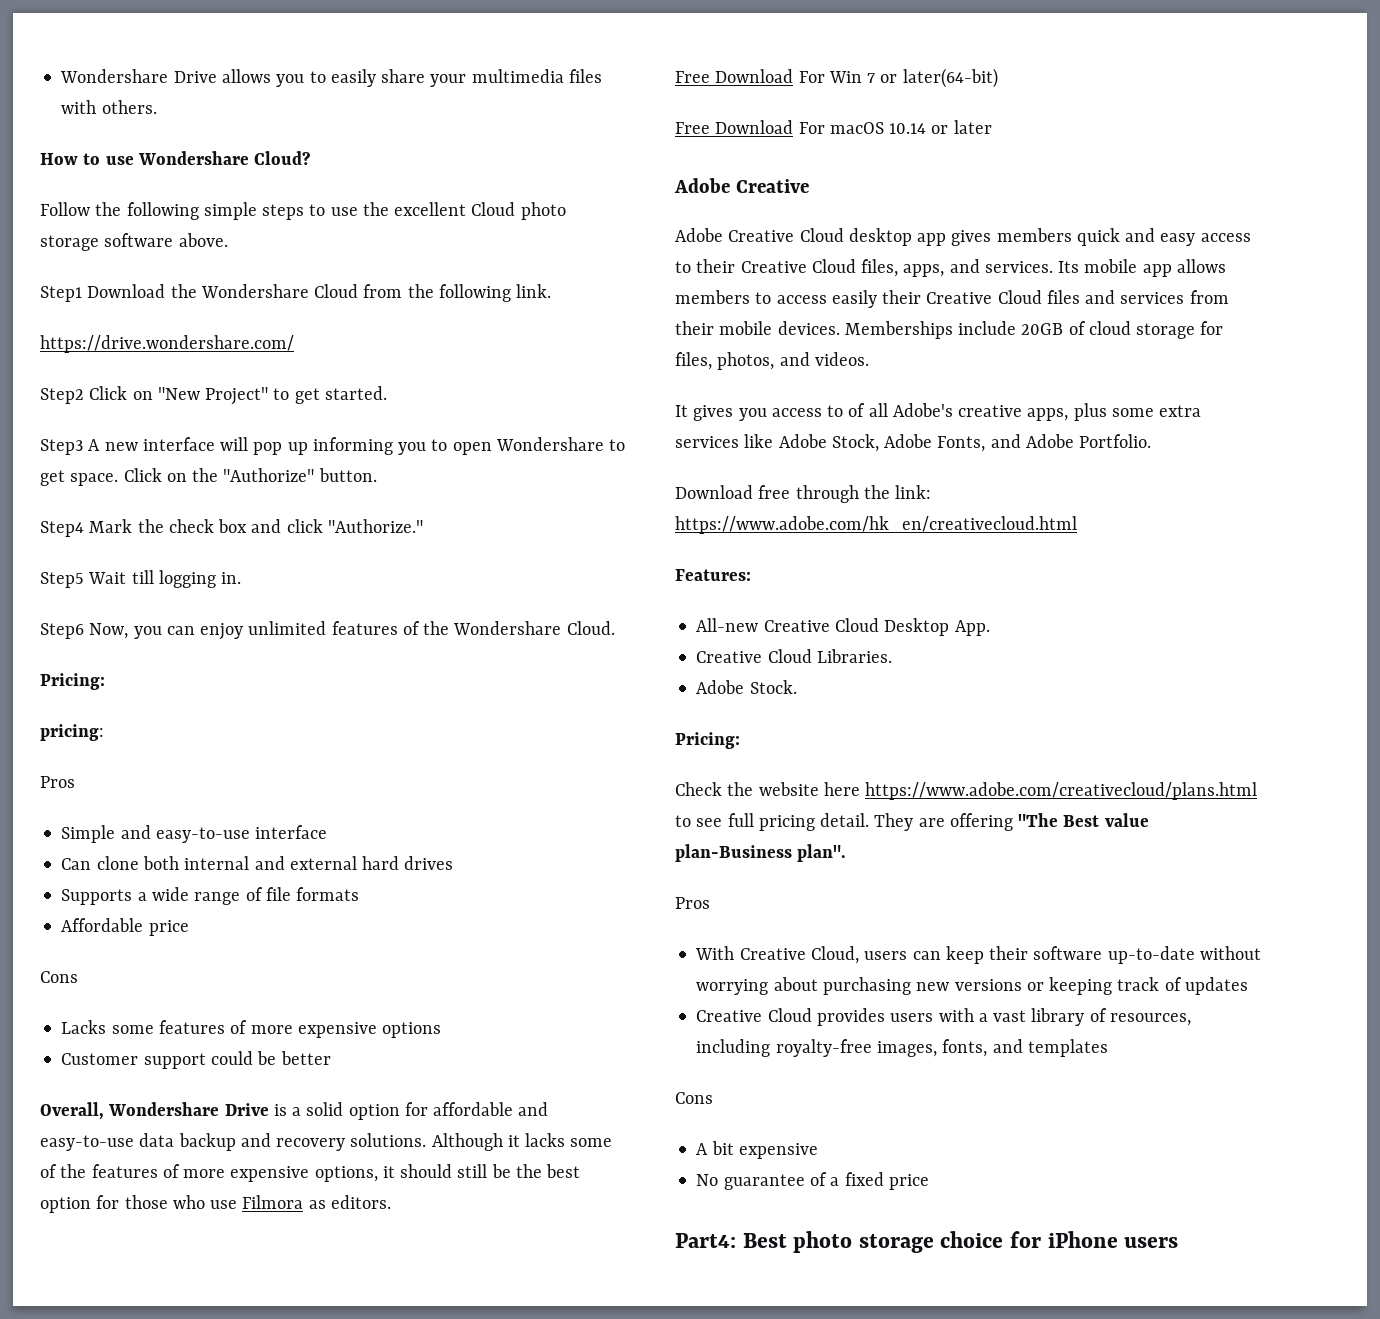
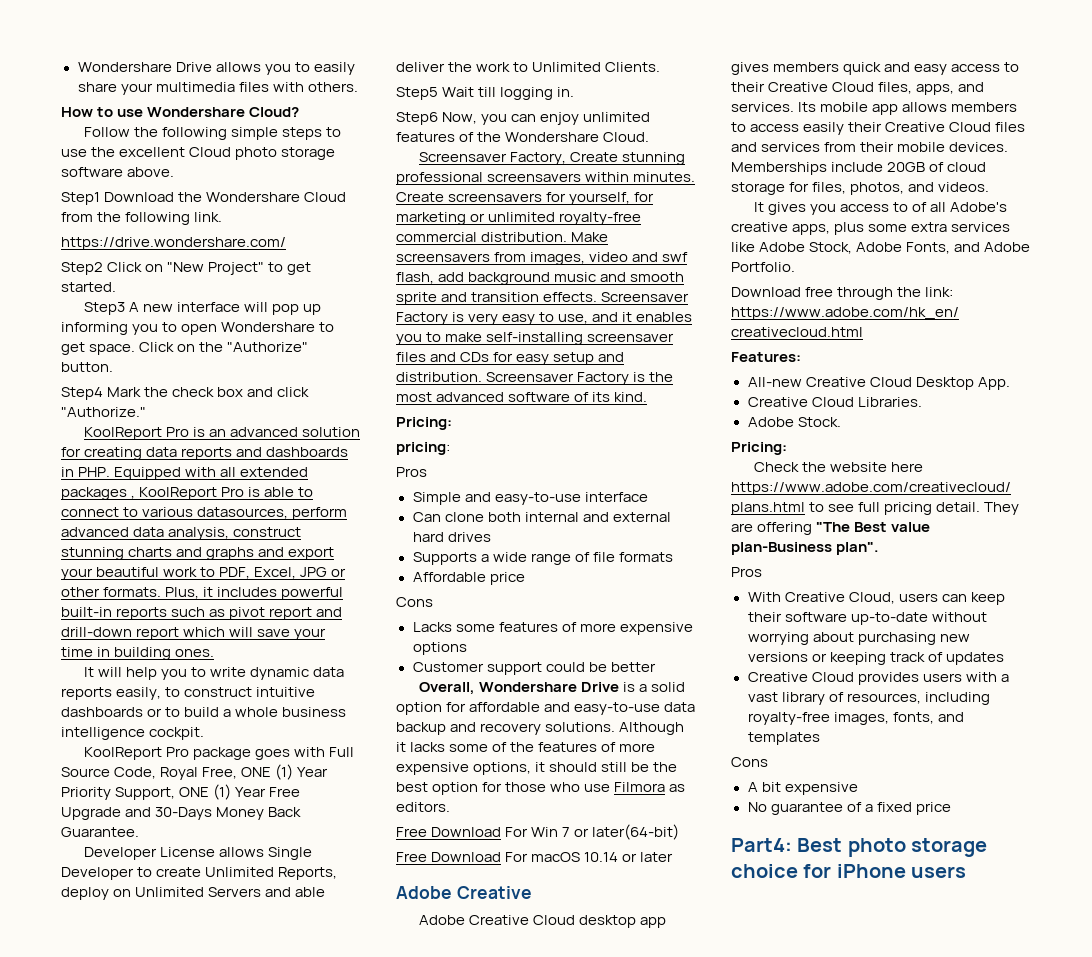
(423, 526) none -> [83,427,361,440] [61,447,349,460] [61,467,309,480] [61,487,314,500] [61,507,348,520] [61,527,302,540] [61,547,335,560] [61,567,347,580] [61,587,344,600] [61,607,343,620] [61,627,327,640] [61,647,215,660] [83,667,345,680] [61,687,316,700] [61,707,347,717] [61,727,205,740] [83,747,355,760] [61,764,329,780] [61,784,301,800] [61,807,302,820] [61,827,139,837] [83,847,313,860] [61,867,338,880] [61,887,326,900] [396,62,661,72] // KoolReport Pro is an advanced solution for creating data reports and dashboards in PHP. Equipped with all extended packages , KoolReport Pro is able to connect to various datasources, perform advanced data analysis, construct stunning charts and graphs and export your beautiful work to PDF, Excel, JPG or other formats. Plus, it includes powerful built-in reports such as pivot report and drill-down report which will save your time in building ones. // It will help you to write dynamic data reports easily, to construct intuitive dashboards or to build a whole business intelligence cockpit. // KoolReport Pro package goes with Full Source Code, Royal Free, ONE (1) Year Priority Support, ONE (1) Year Free Upgrade and 30-Days Money Back Guarantee. // Developer License allows Single Developer to create Unlimited Reports, deploy on Unlimited Servers and able deliver the work to Unlimited Clients.
(615, 628) none -> [418,152,686,165] [396,172,696,185] [396,192,655,205] [396,212,642,225] [396,232,609,242] [396,252,689,265] [396,272,685,285] [396,292,690,305] [396,312,693,325] [396,332,675,345] [396,352,625,365] [396,372,674,385] [396,392,648,402] // Screensaver Factory, Create stunning professional screensavers within minutes. Create screensavers for yourself, for marketing or unlimited royalty-free commercial distribution. Make screensavers from images, video and swf flash, add background music and smooth sprite and transition effects. Screensaver Factory is very easy to use, and it enables you to make self-installing screensaver files and CDs for easy setup and distribution. Screensaver Factory is the most advanced software of its kind.

